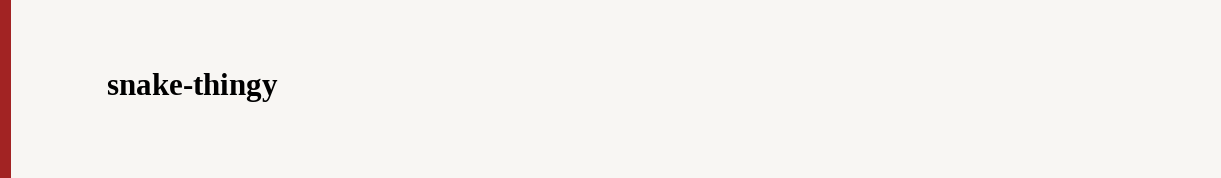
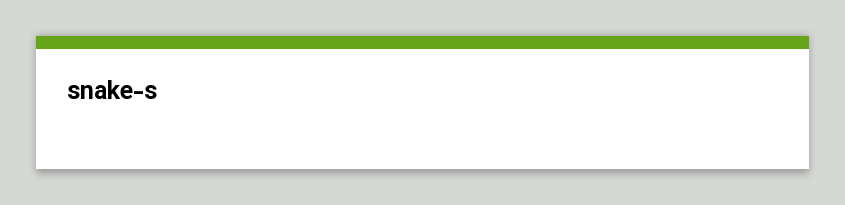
[107,73,278,102] snake-thingy -> [67,80,157,99] snake-s

